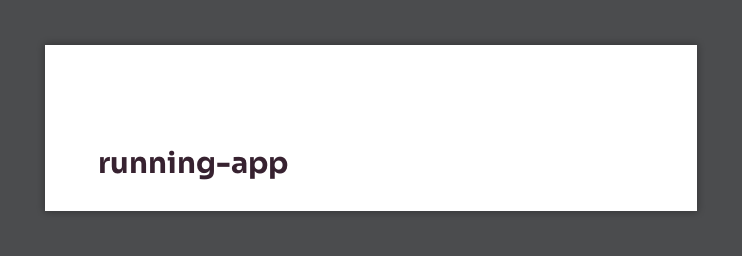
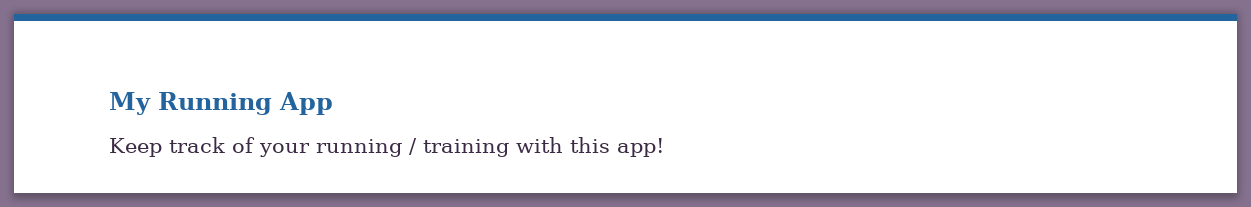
[98,150,288,180] running-app -> [109,92,333,115] [109,137,664,157] My Running App // Keep track of your running / training with this app!

